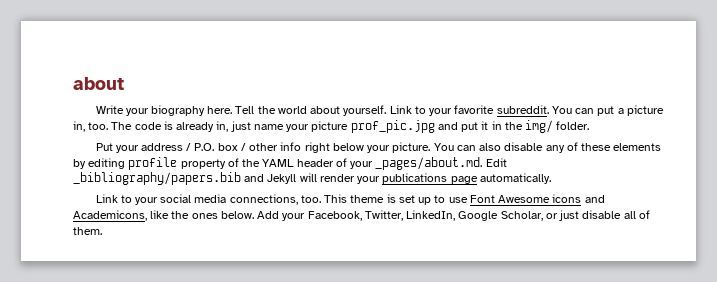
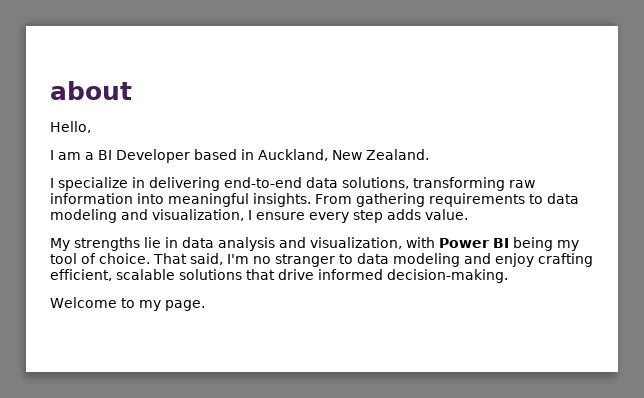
[95,105,664,116] [73,120,590,133] [95,142,662,153] [73,157,507,170] [73,172,551,185] [95,194,605,205] [73,210,650,221] [73,227,102,235] Write your biography here. Tell the world about yourself. Link to your favorite subreddit. You can put a picture in, too. The code is already in, just name your picture prof_pic.jpg and put it in the img/ folder. // Put your address / P.O. box / other info right below your picture. You can also disable any of these elements by editing profile property of the YAML header of your _pages/about.md. Edit _bibliography/papers.bib and Jekyll will render your publications page automatically. // Link to your social media connections, too. This theme is set up to use Font Awesome icons and Academicons, like the ones below. Add your Facebook, Twitter, LinkedIn, Google Scholar, or just disable all of them. -> [50,121,91,133] [50,149,429,163] [50,177,535,191] [50,193,579,207] [50,209,468,223] [50,237,579,251] [50,253,593,267] [50,269,508,283] [50,297,205,311] Hello, // I am a BI Developer based in Auckland, New Zealand. // I specialize in delivering end-to-end data solutions, transforming raw information into meaningful insights. From gathering requirements to data modeling and visualization, I ensure every step adds value. // My strengths lie in data analysis and visualization, with Power BI being my tool of choice. That said, I'm no stranger to data modeling and enjoy crafting efficient, scalable solutions that drive informed decision-making. // Welcome to my page.

